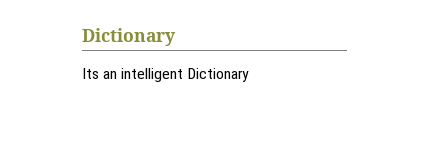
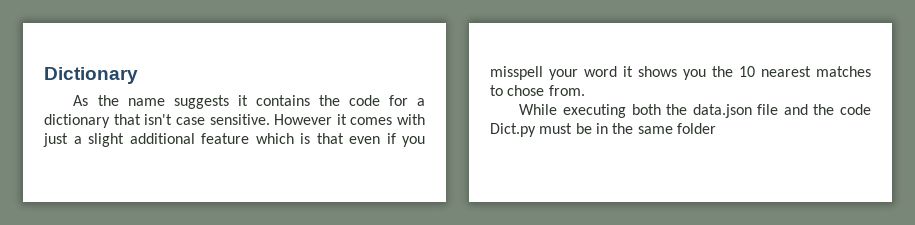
[82,68,249,82] Its an intelligent Dictionary -> [73,95,425,109] [44,114,425,128] [43,133,425,147] [490,66,871,80] [490,85,585,96] [519,104,871,118] [490,123,716,137] As the name suggests it contains the code for a dictionary that isn't case sensitive. However it comes with just a slight additional feature which is that even if you misspell your word it shows you the 10 nearest matches to chose from. // While executing both the data.json file and the code Dict.py must be in the same folder

